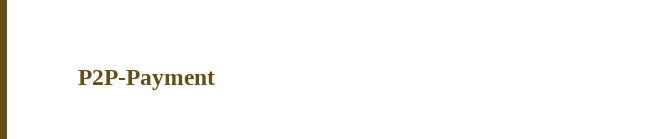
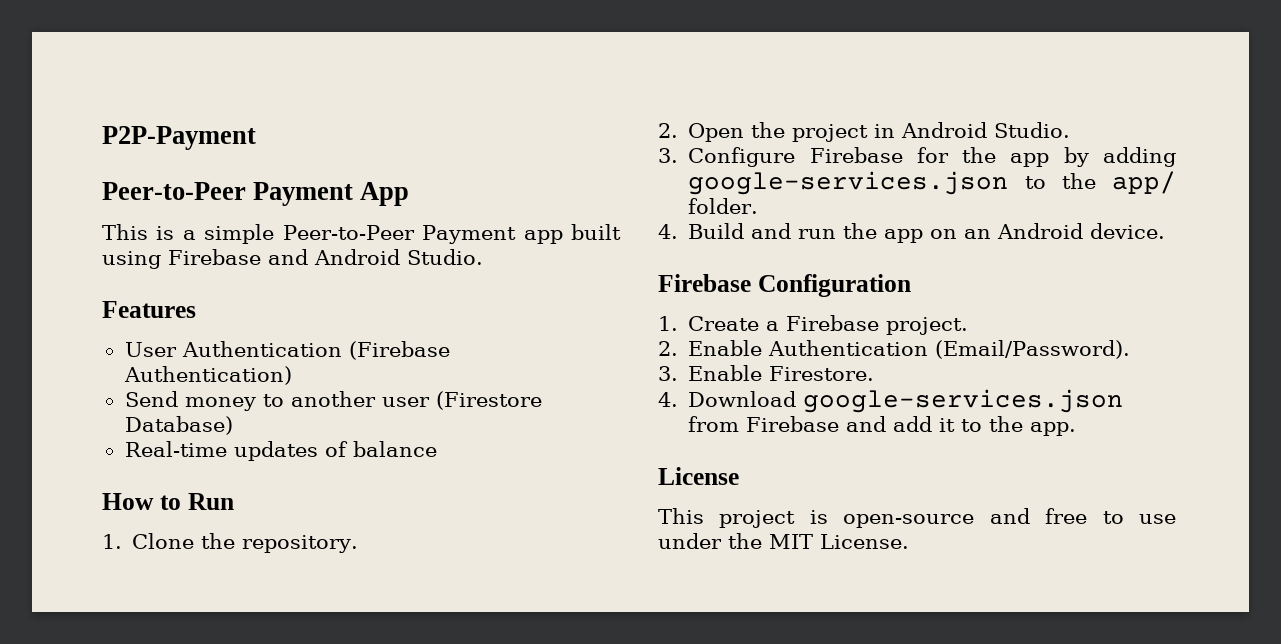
(215, 80) none -> [102,182,410,206] [102,224,621,244] [102,249,483,269] [102,301,196,318] [124,341,450,360] [123,366,292,385] [124,391,542,411] [124,416,233,435] [124,441,437,461] [102,493,234,510] [102,533,359,553] [658,122,1071,142] [658,147,1176,167] [688,171,1176,195] [688,198,759,214] [658,223,1166,243] [658,274,911,297] [658,315,969,335] [658,340,1131,359] [658,365,875,381] [658,389,1124,413] [688,416,1077,436] [658,467,739,485] [658,508,1176,528] [658,533,909,549] // Peer-to-Peer Payment App // This is a simple Peer-to-Peer Payment app built using Firebase and Android Studio. // Features // User Authentication (Firebase Authentication) // Send money to another user (Firestore Database) // Real-time updates of balance // How to Run // 1. Clone the repository. // 2. Open the project in Android Studio. // 3. Configure Firebase for the app by adding google-services.json to the app/ folder. // 4. Build and run the app on an Android device. // Firebase Configuration // 1. Create a Firebase project. // 2. Enable Authentication (Email/Password). // 3. Enable Firestore. // 4. Download google-services.json from Firebase and add it to the app. // License // This project is open-source and free to use under the MIT License.

